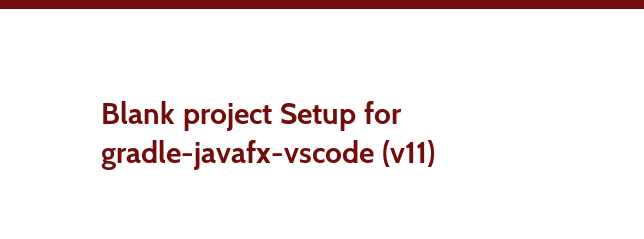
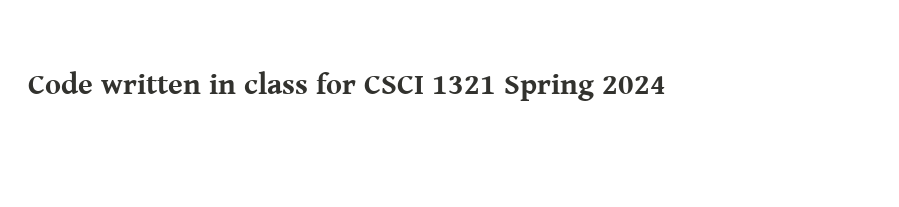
[101,101,403,131] [101,140,436,170] Blank project Setup for gradle-javafx-vscode (v11) -> [28,71,666,101] Code written in class for CSCI 1321 Spring 2024

